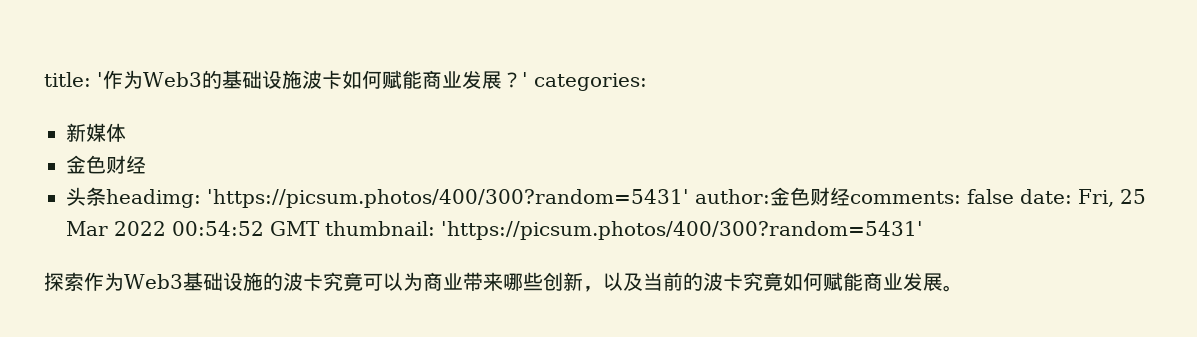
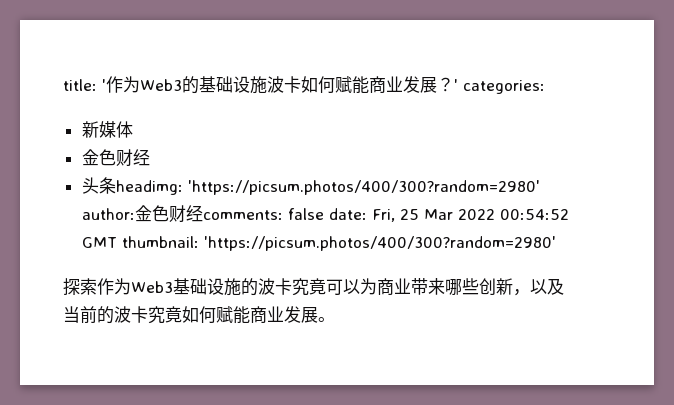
[207,189,689,208] 'https://picsum.photos/400/300?random=5431' -> [187,180,540,195] 'https://picsum.photos/400/300?random=2980'
[441,221,923,240] 'https://picsum.photos/400/300?random=5431' -> [203,236,556,251] 'https://picsum.photos/400/300?random=2980'

